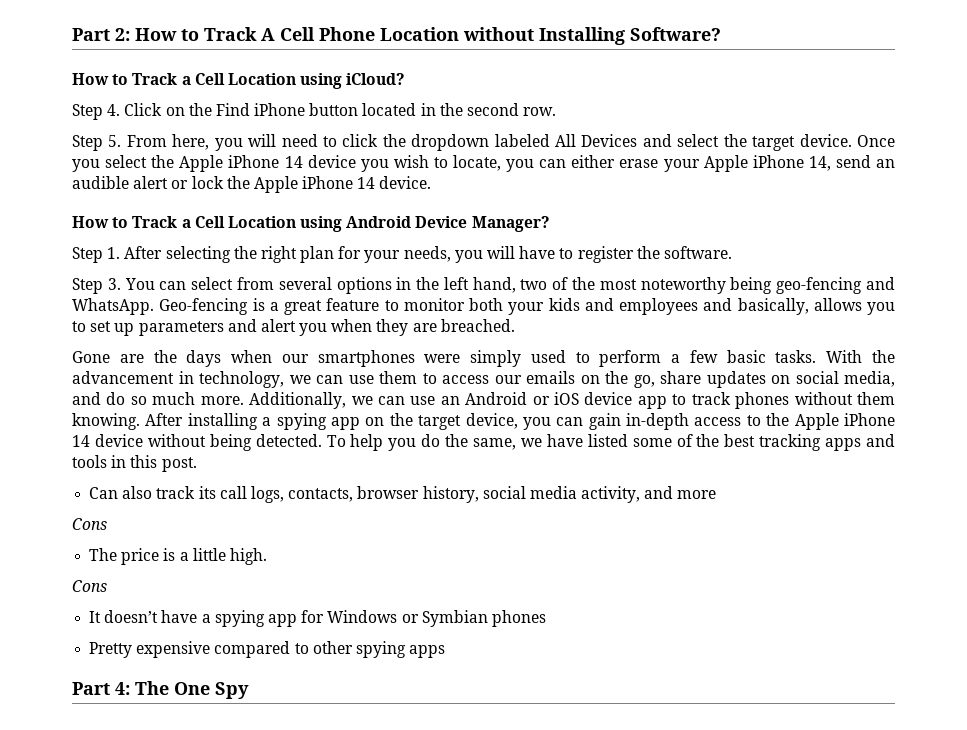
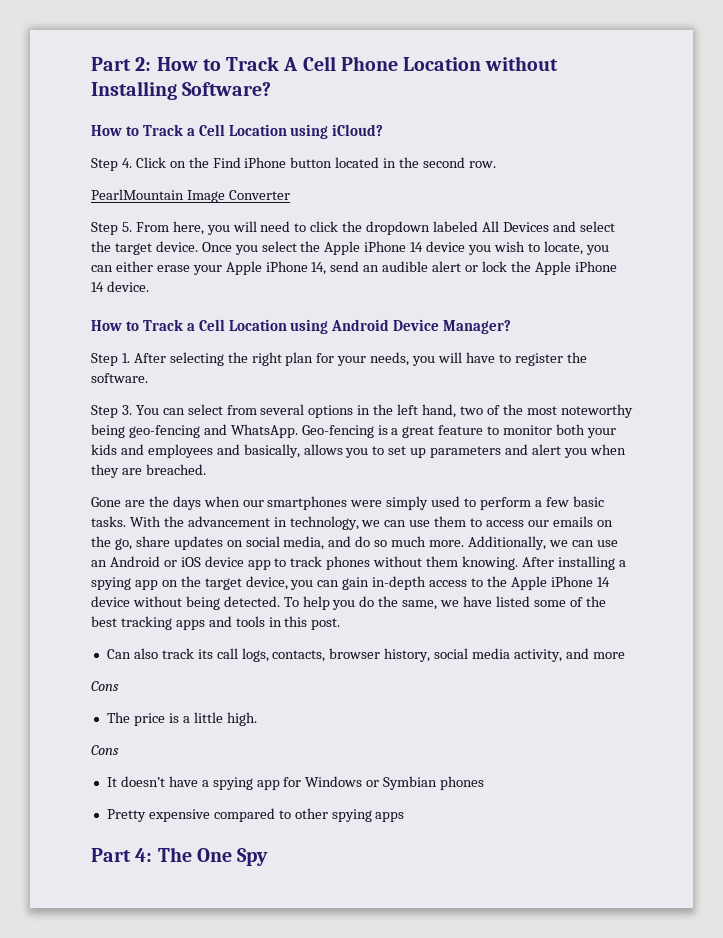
(557, 111) none -> [91,189,290,203] // PearlMountain Image Converter

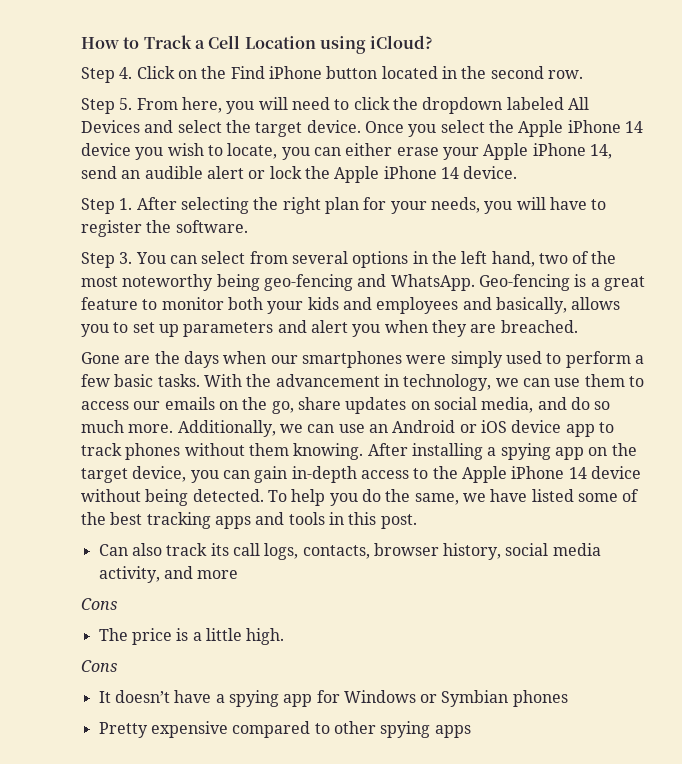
[91,56,559,71] [91,81,272,100] Part 2: How to Track A Cell Phone Location without Installing Software? // -> (81, 43) none
[91,189,290,203] // PearlMountain Image Converter -> (583, 74) none
[91,319,512,334] // How to Track a Cell Location using Android Device Manager? -> (518, 172) none
[91,847,269,866] // Part 4: The One Spy -> (471, 731) none

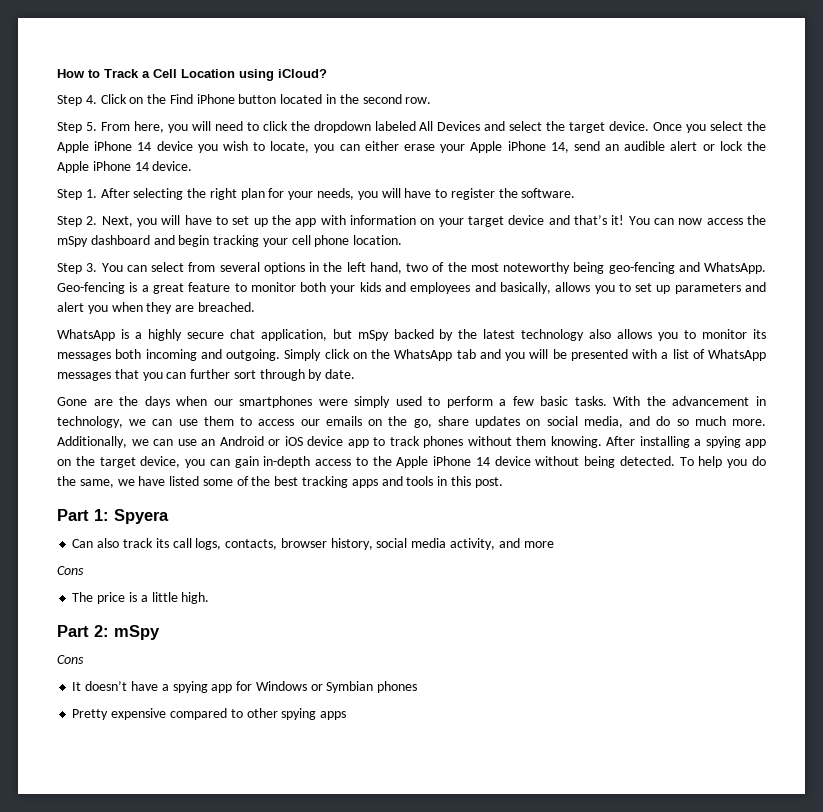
(248, 226) none -> [57,215,767,227] [57,235,403,247] // Step 2. Next, you will have to set up the app with information on your target device and that’s it! You can now access the mSpy dashboard and begin tracking your cell phone location.
(578, 326) none -> [57,329,766,341] [57,349,766,361] [57,369,356,381] // WhatsApp is a highly secure chat application, but mSpy backed by the latest technology also allows you to monitor its messages both incoming and outgoing. Simply click on the WhatsApp tab and you will be presented with a list of WhatsApp messages that you can further sort through by date.
(417, 521) none -> [57,509,169,524] // Part 1: Spyera
(285, 636) none -> [57,625,160,640] // Part 2: mSpy

